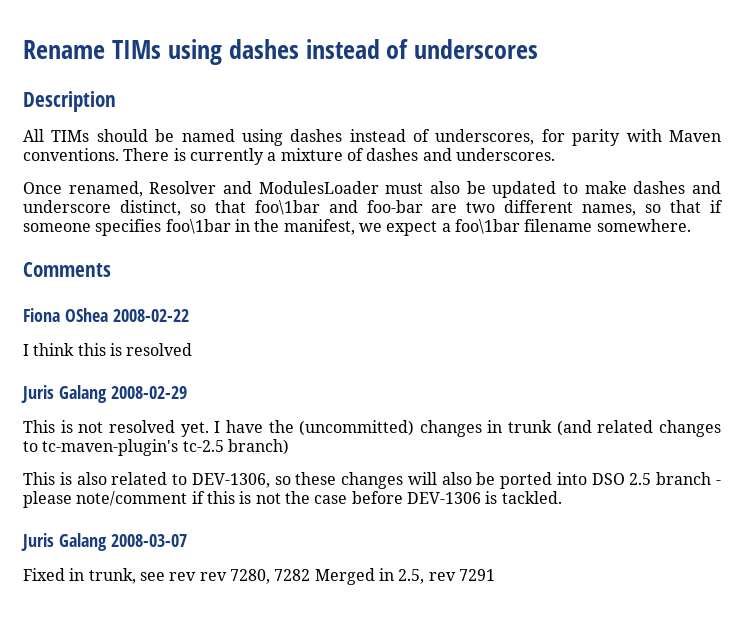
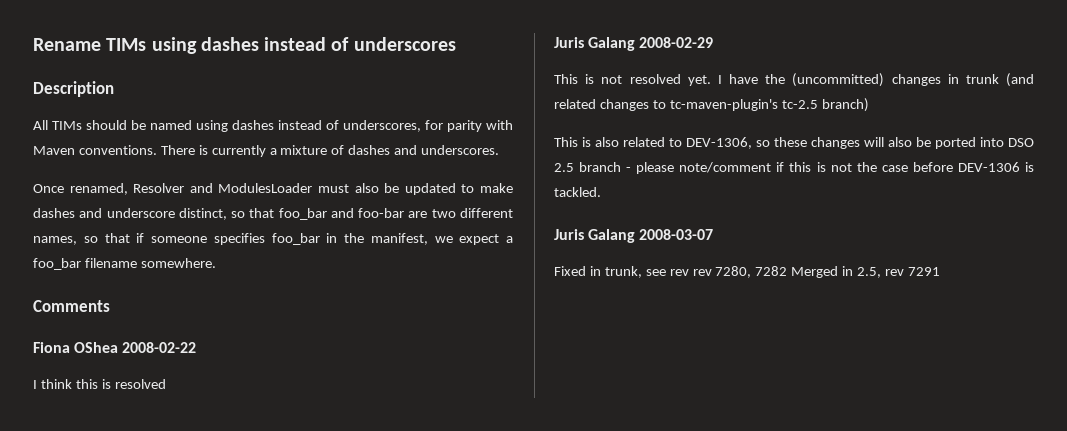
[254,200,320,215] foo\1bar -> [278,208,327,220] foo_bar
[165,219,231,234] foo\1bar -> [271,233,320,245] foo_bar
[454,219,520,234] foo\1bar -> [33,258,81,270] foo_bar

